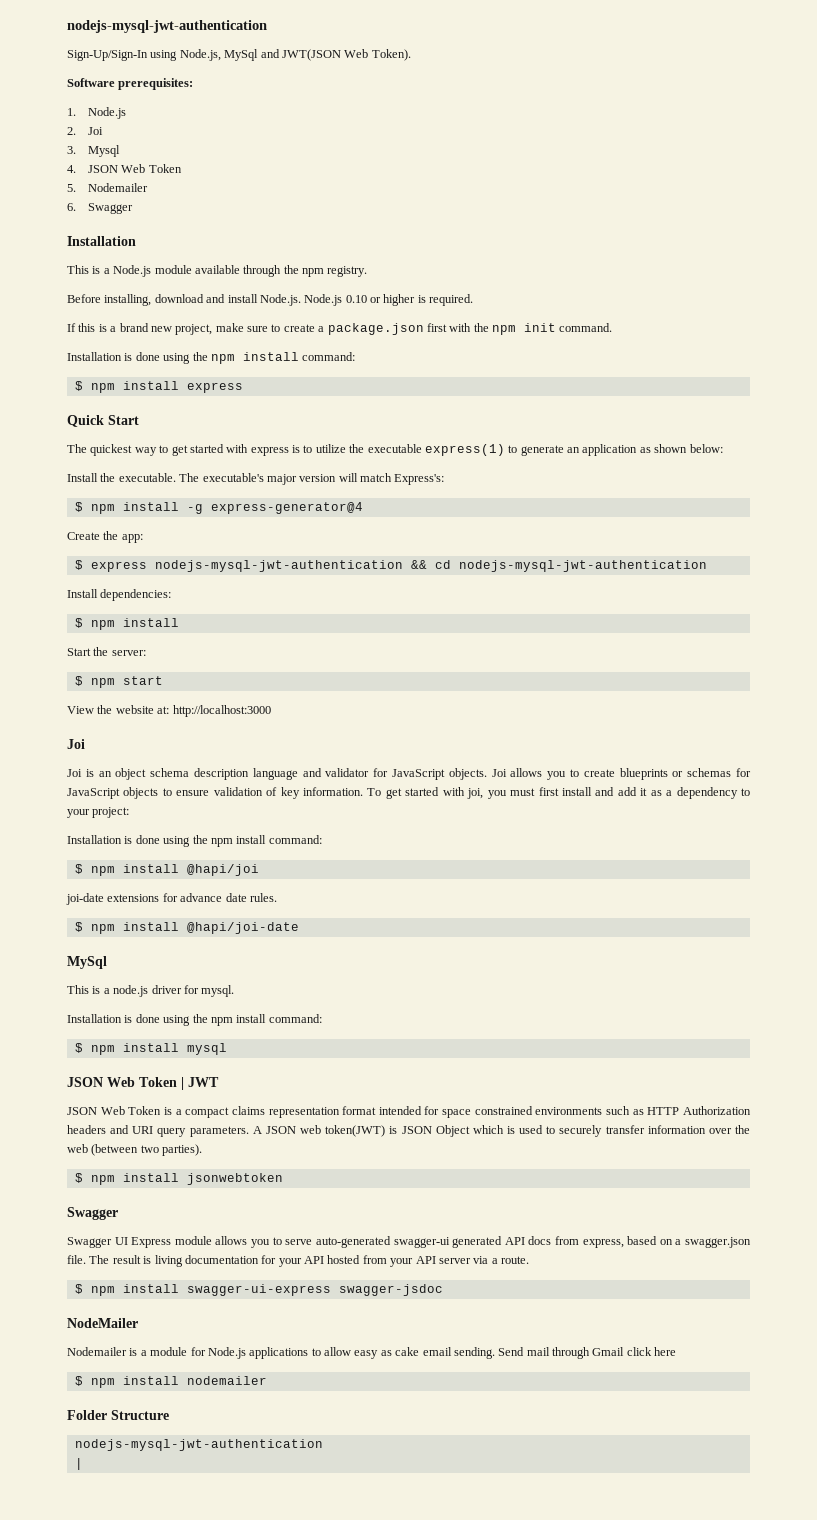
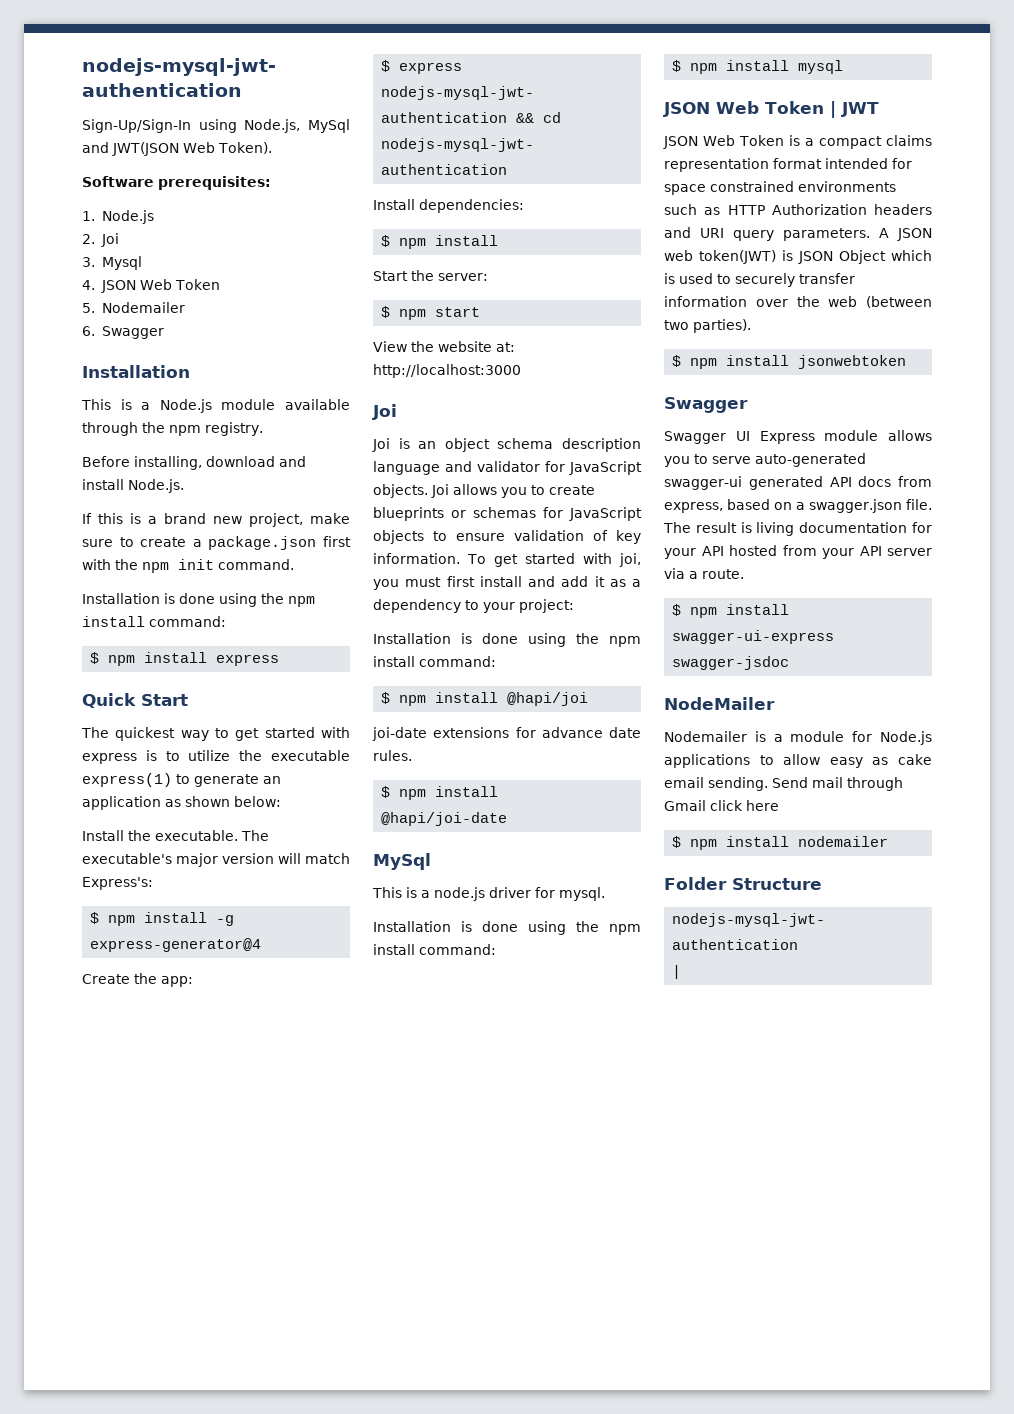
[304,294,474,306] Node.js 0.10 or higher is required. -> (184, 486) none

